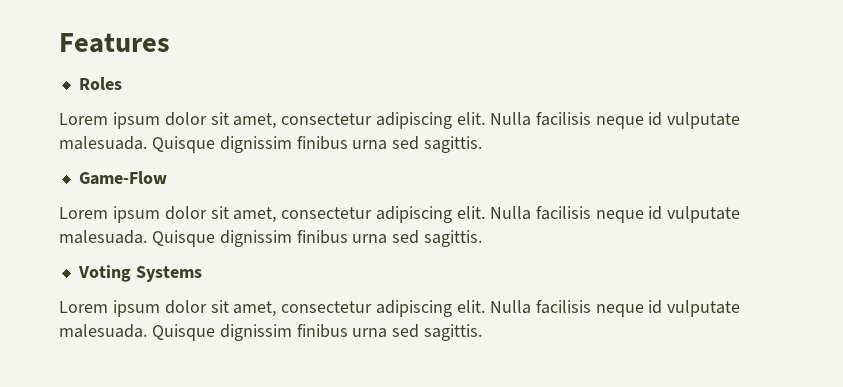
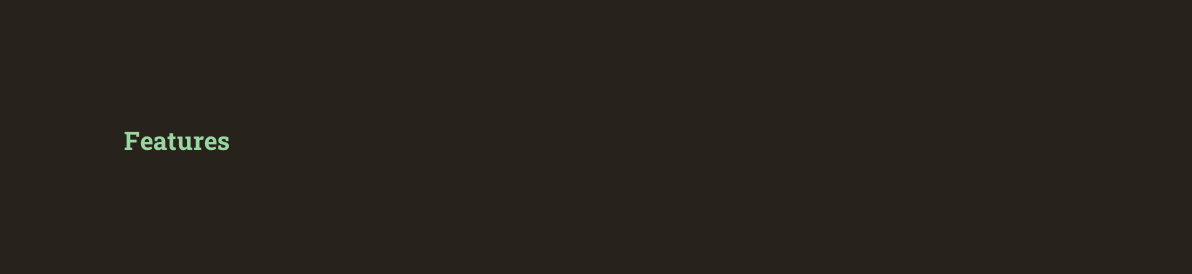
[78,77,122,90] [59,112,741,129] [59,136,483,153] [78,171,167,185] [59,206,741,223] [59,230,483,247] [77,265,202,282] [59,300,741,317] [59,324,483,341] // Roles // Lorem ipsum dolor sit amet, consectetur adipiscing elit. Nulla facilisis neque id vulputate malesuada. Quisque dignissim finibus urna sed sagittis. // Game-Flow // Lorem ipsum dolor sit amet, consectetur adipiscing elit. Nulla facilisis neque id vulputate malesuada. Quisque dignissim finibus urna sed sagittis. // Voting Systems // Lorem ipsum dolor sit amet, consectetur adipiscing elit. Nulla facilisis neque id vulputate malesuada. Quisque dignissim finibus urna sed sagittis. -> (230, 141) none

